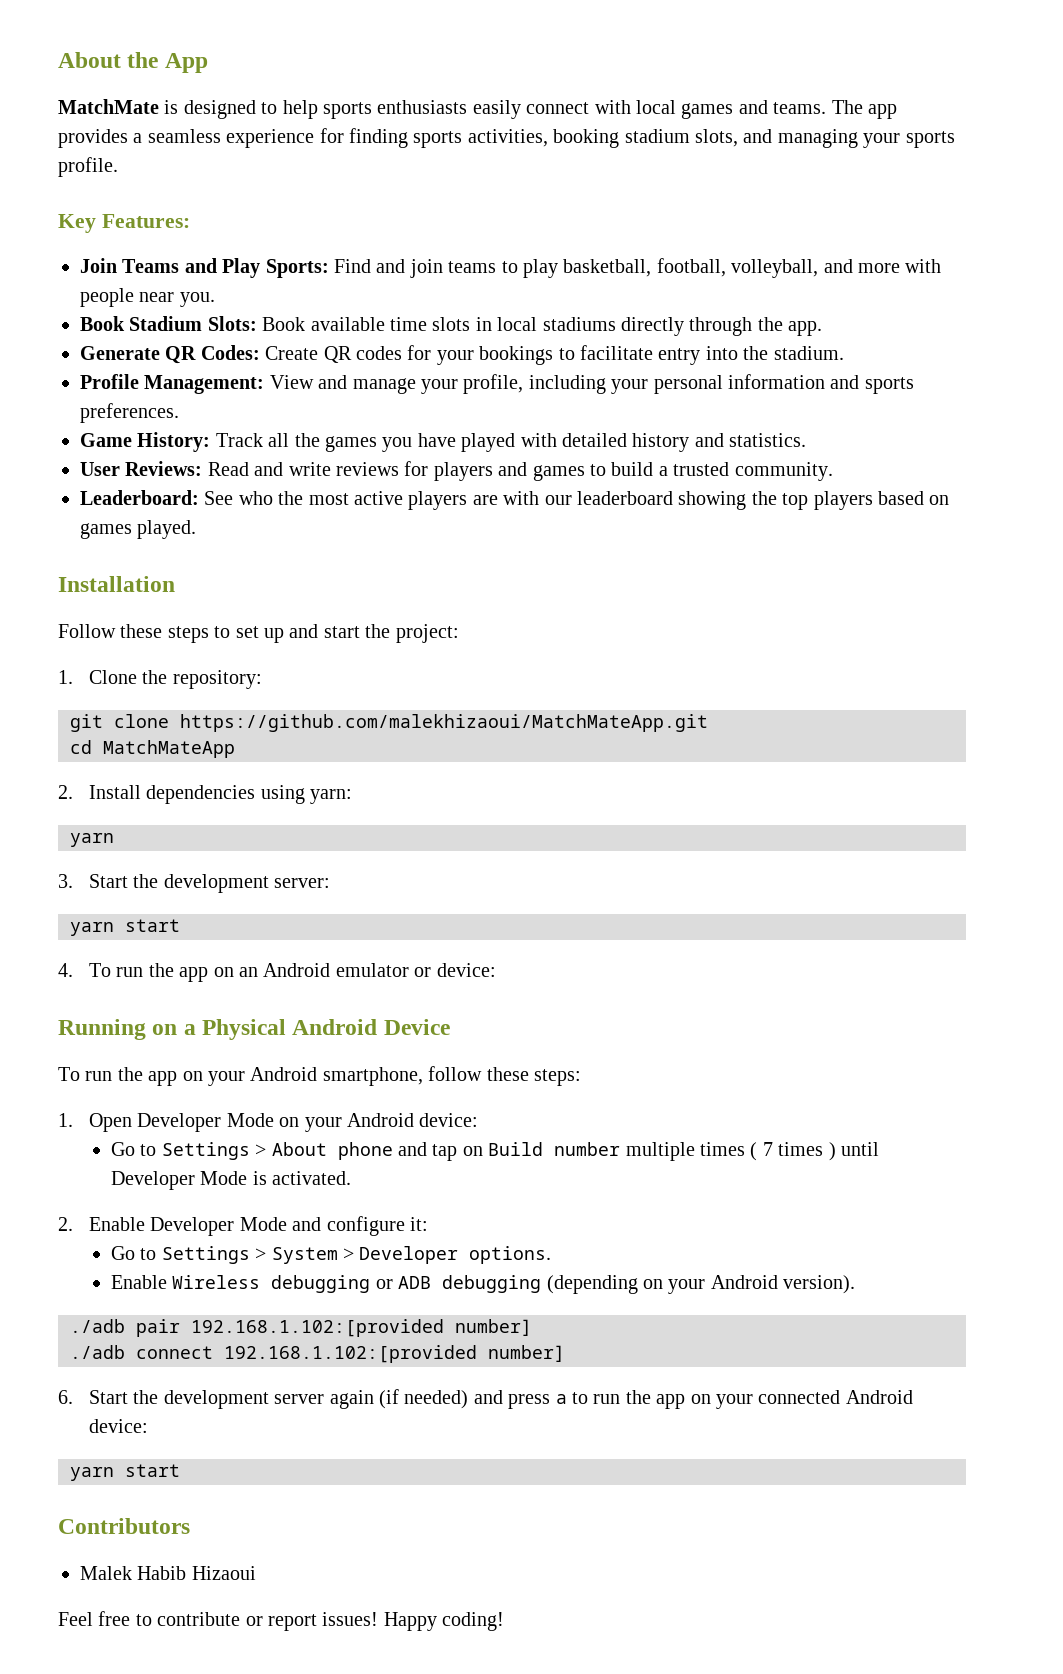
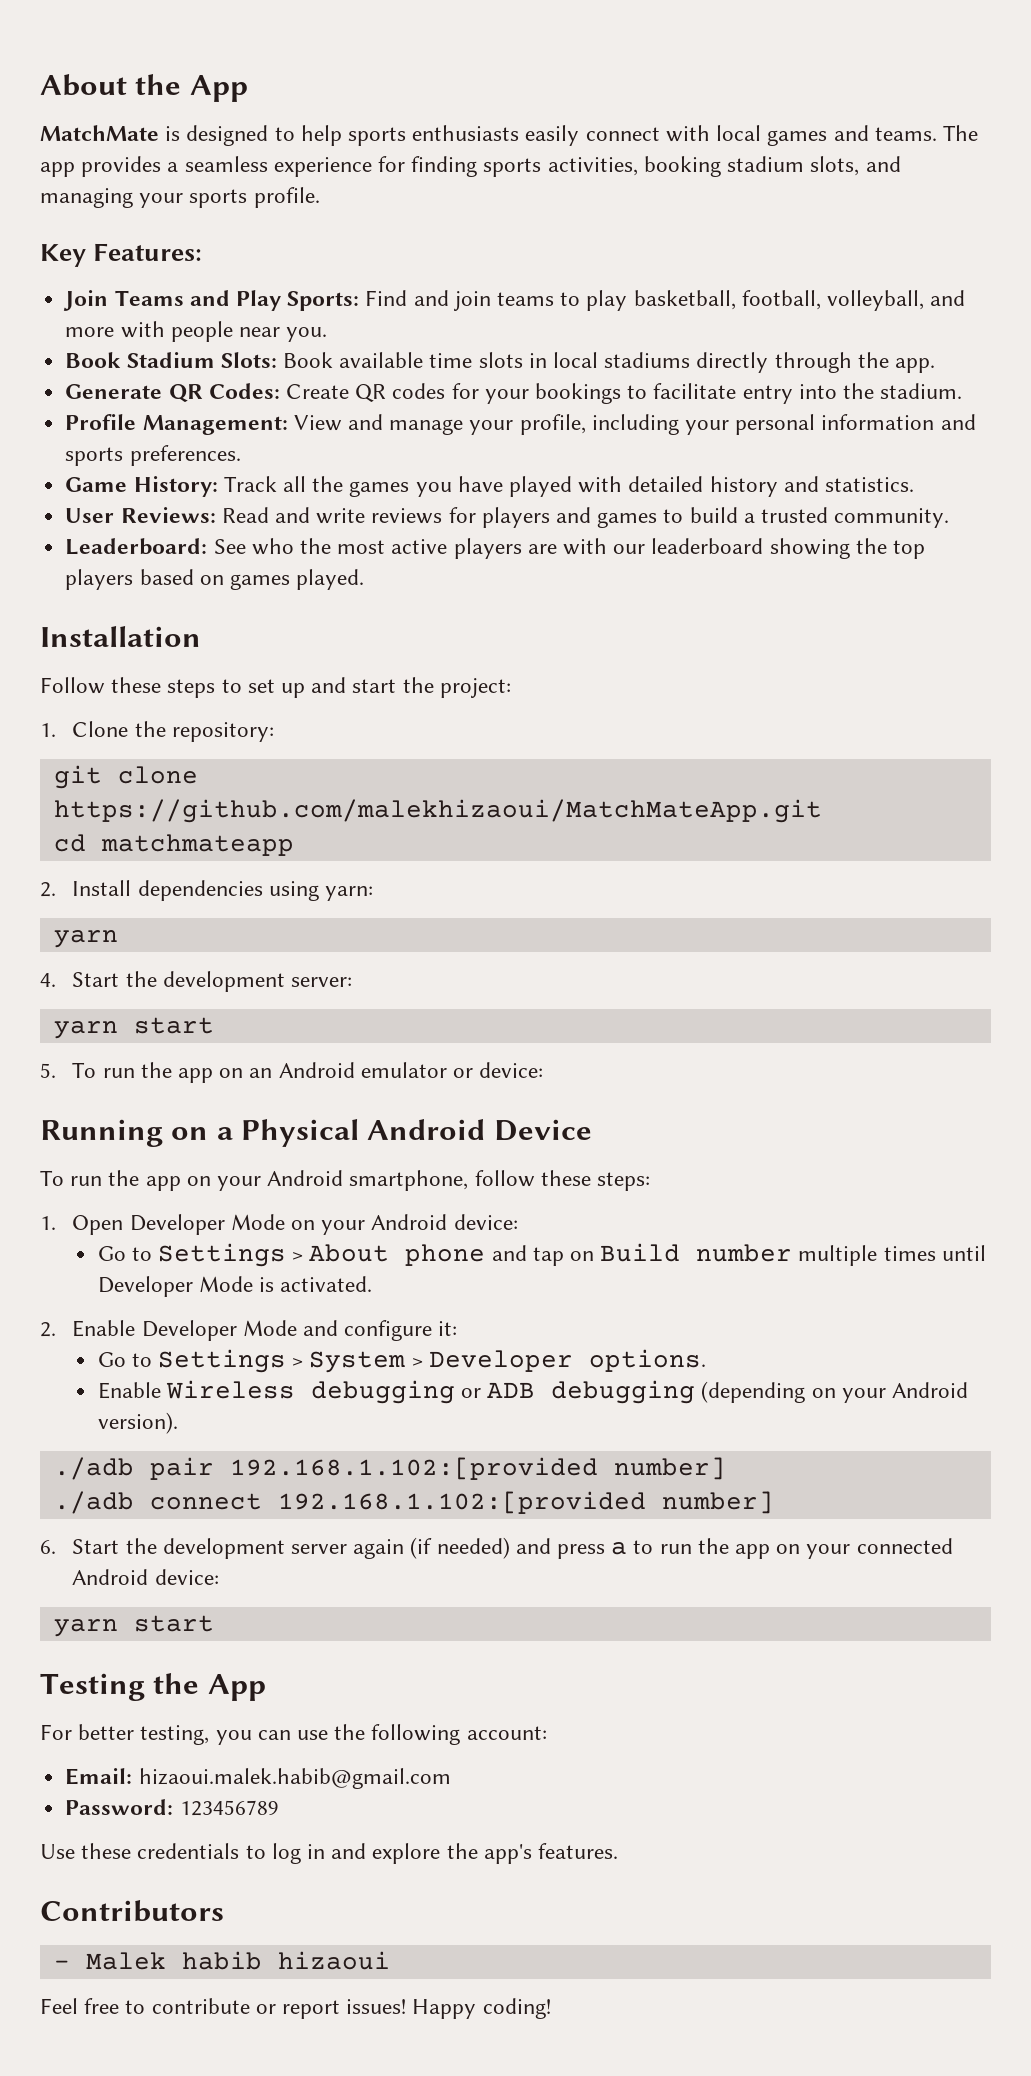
[103,740,235,758] MatchMateApp -> [100,834,294,856] matchmateapp
[58,874,73,888] 3. -> [40,973,56,987] 4.
[58,963,73,977] 4. -> [40,1063,56,1078] 5.
[750,1142,836,1161] ( 7 times ) -> (936, 1253) none
[58,1518,190,1534] [80,1566,256,1580] Contributors // Malek Habib Hizaoui -> [40,1673,266,1701] [40,1724,547,1745] [65,1768,451,1789] [65,1799,279,1816] [40,1843,619,1864] [40,1900,224,1922] [53,1951,390,1970] Testing the App // For better testing, you can use the following account: // Email: hizaoui.malek.habib@gmail.com // Password: 123456789 // Use these credentials to log in and explore the app's features. // Contributors // - Malek habib hizaoui

